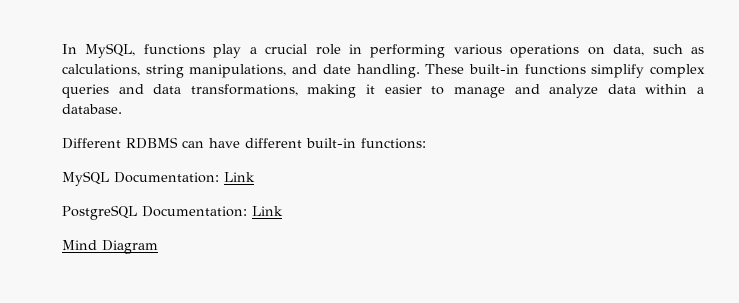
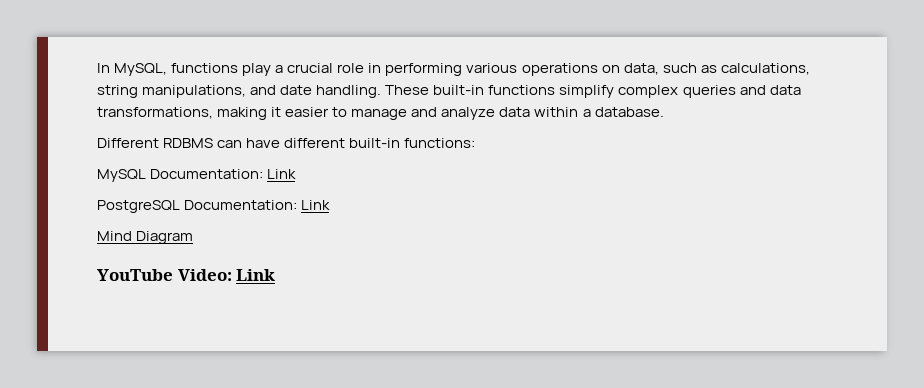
(158, 247) none -> [97,269,276,281] // YouTube Video: Link

